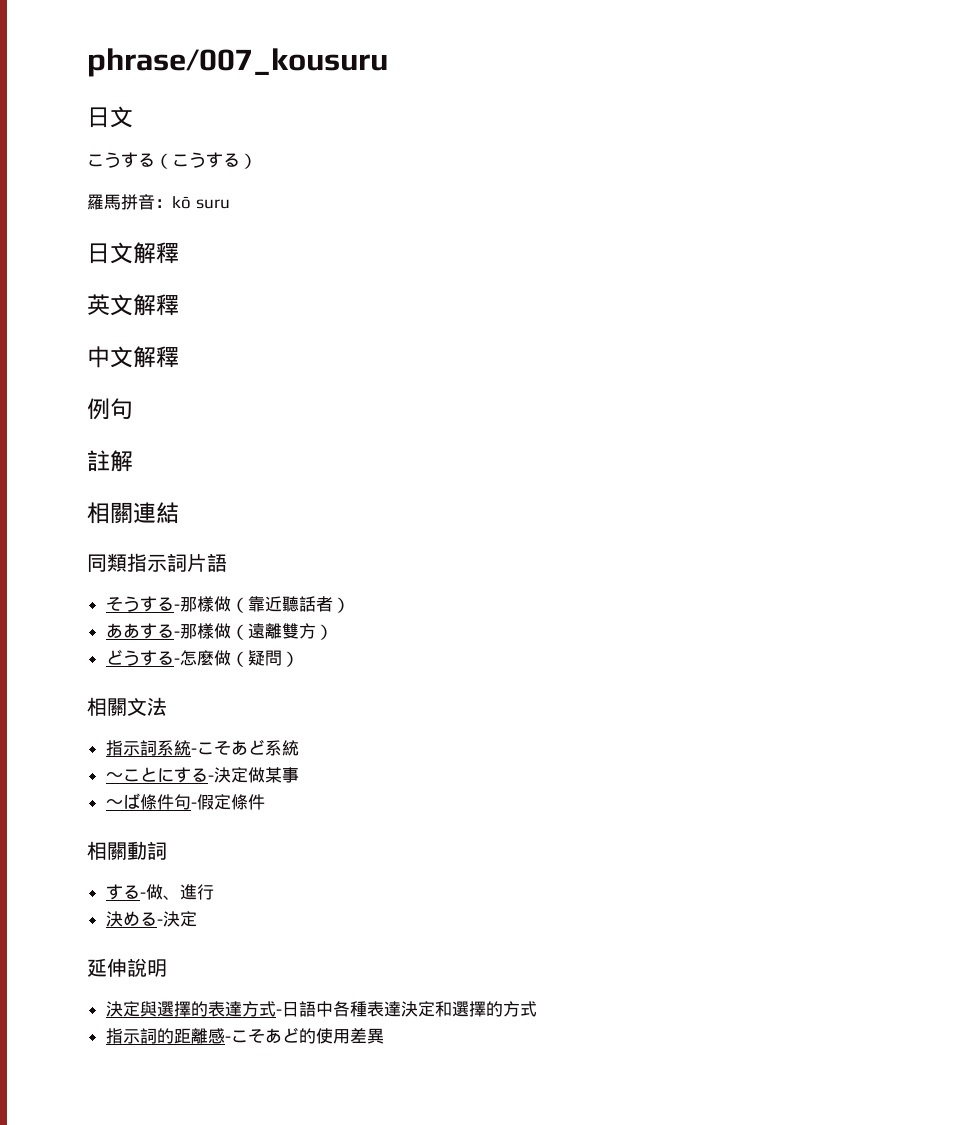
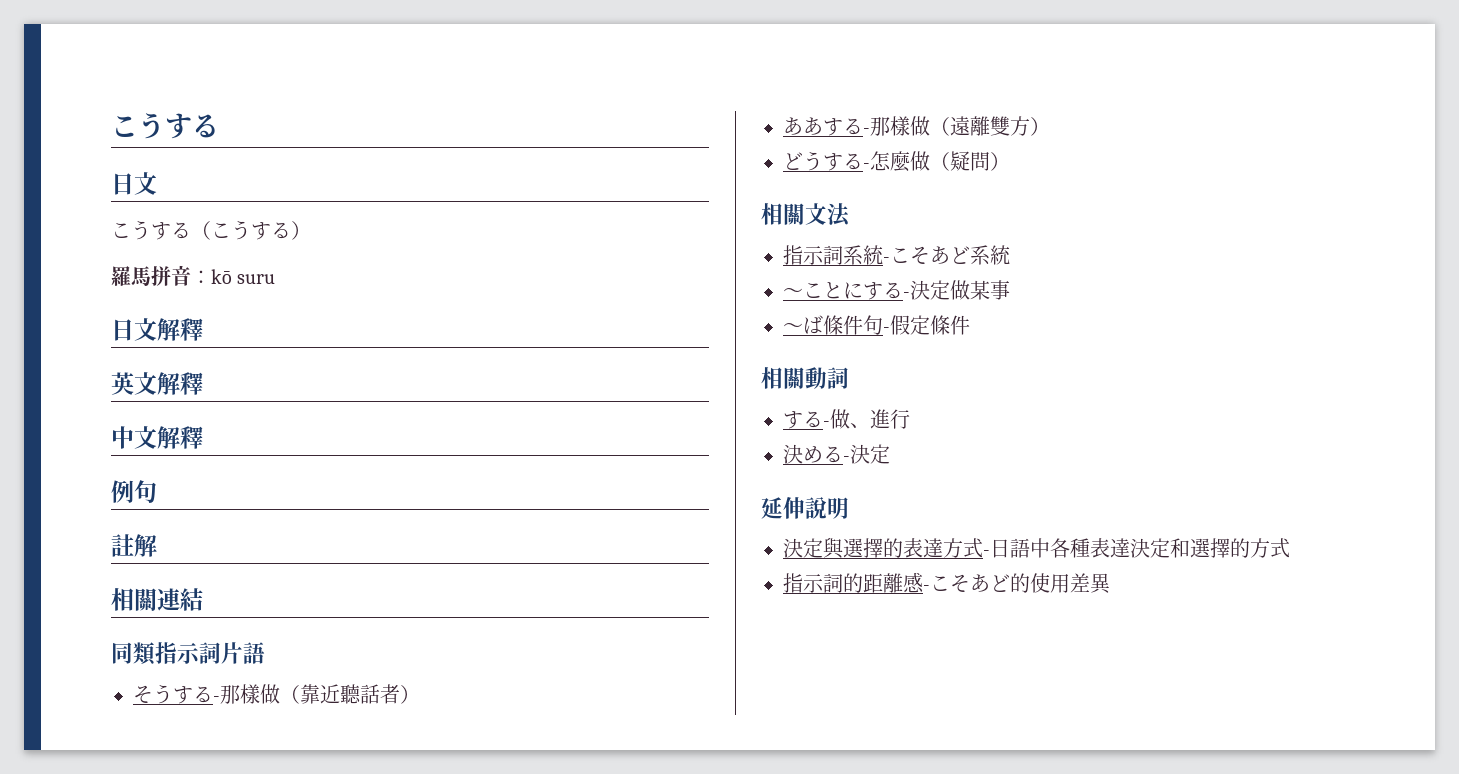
[87,48,388,77] phrase/007_kousuru -> [111,113,219,139] こうする

